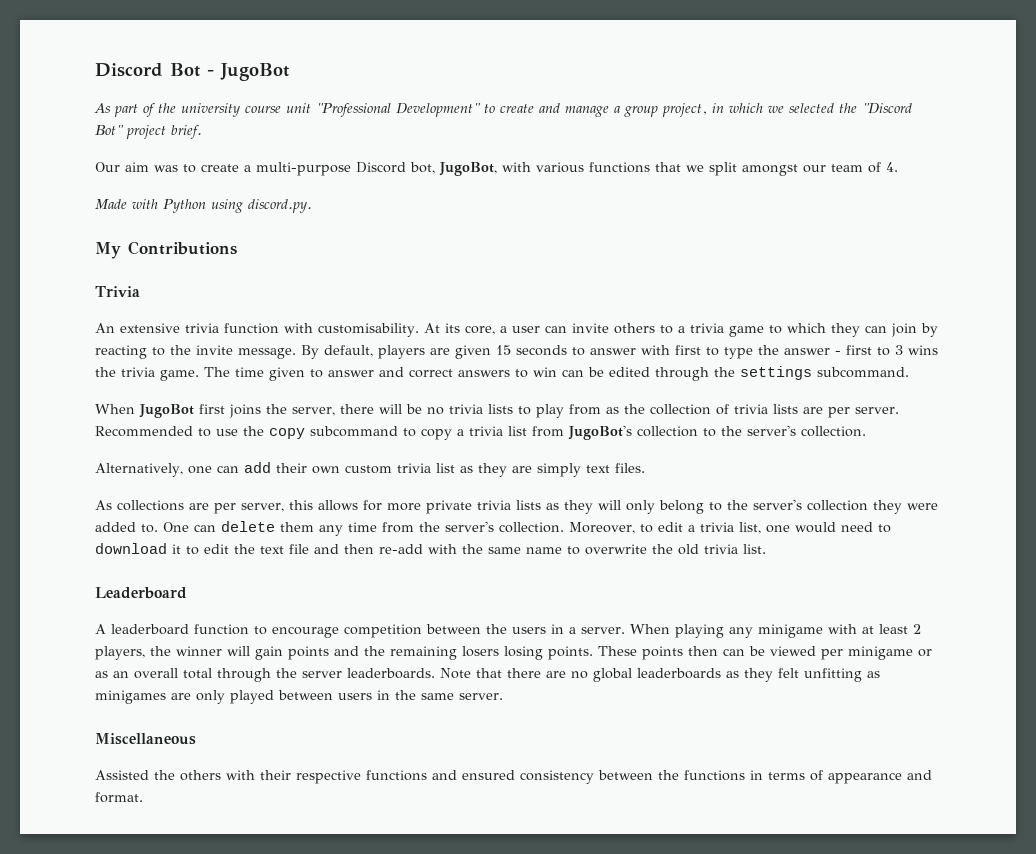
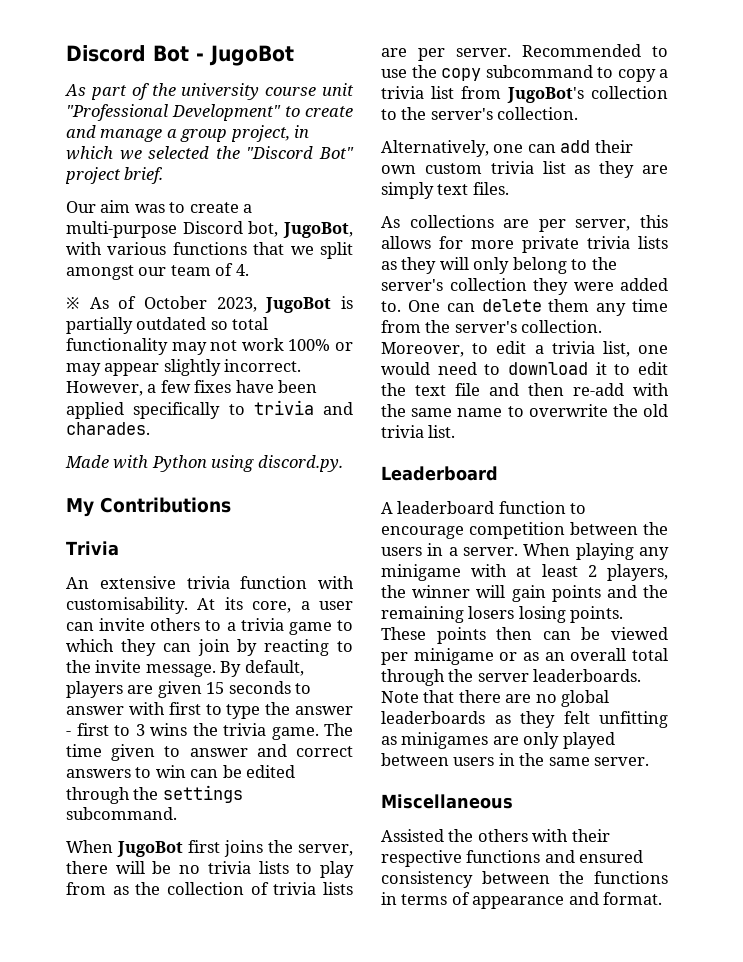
(898, 167) none -> [66,296,353,313] [66,317,269,334] [66,338,353,355] [66,359,302,376] [66,380,318,396] [66,400,353,419] [66,422,150,435] // ※ As of October 2023, JugoBot is partially outdated so total functionality may not work 100% or may appear slightly incorrect. However, a few fixes have been applied specifically to trivia and charades.

